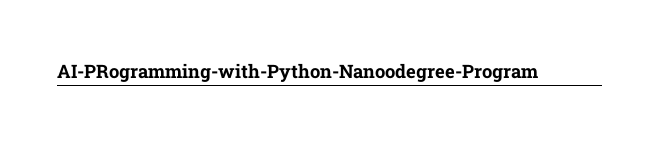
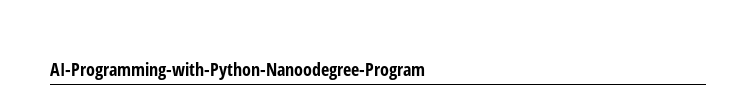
[57,63,538,82] AI-PRogramming-with-Python-Nanoodegree-Program -> [50,62,425,80] AI-Programming-with-Python-Nanoodegree-Program

